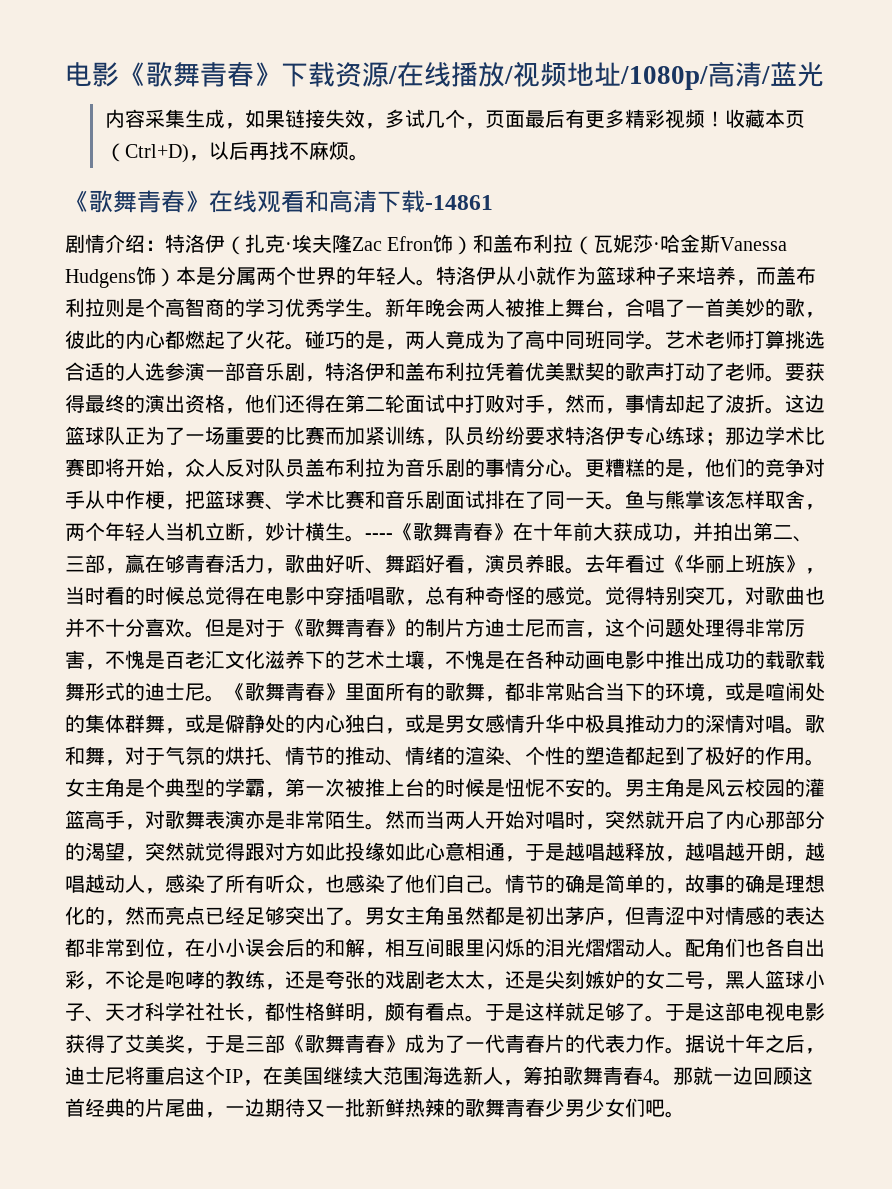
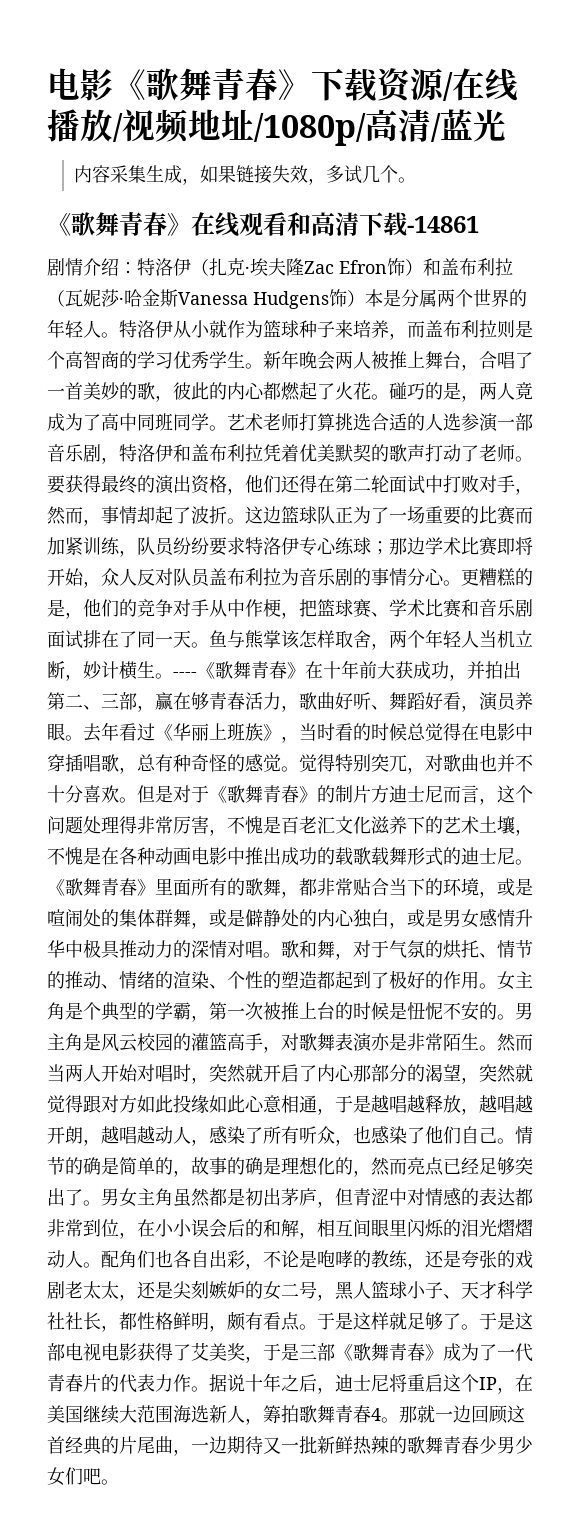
[464,109,805,129] [104,141,349,163] ，页面最后有更多精彩视频！收藏本页（Ctrl+D)，以后再找不麻烦 -> (399, 174) none

